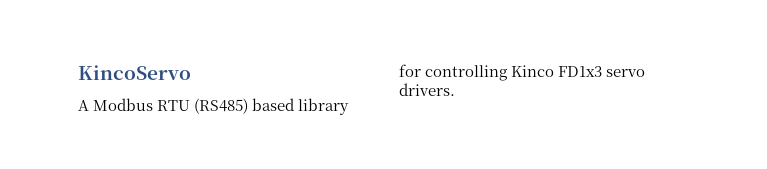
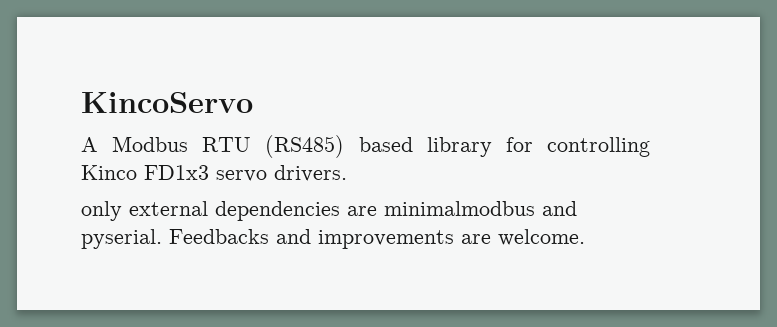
(455, 89) none -> [81,201,577,221] [81,229,585,249] // only external dependencies are minimalmodbus and pyserial. Feedbacks and improvements are welcome.

